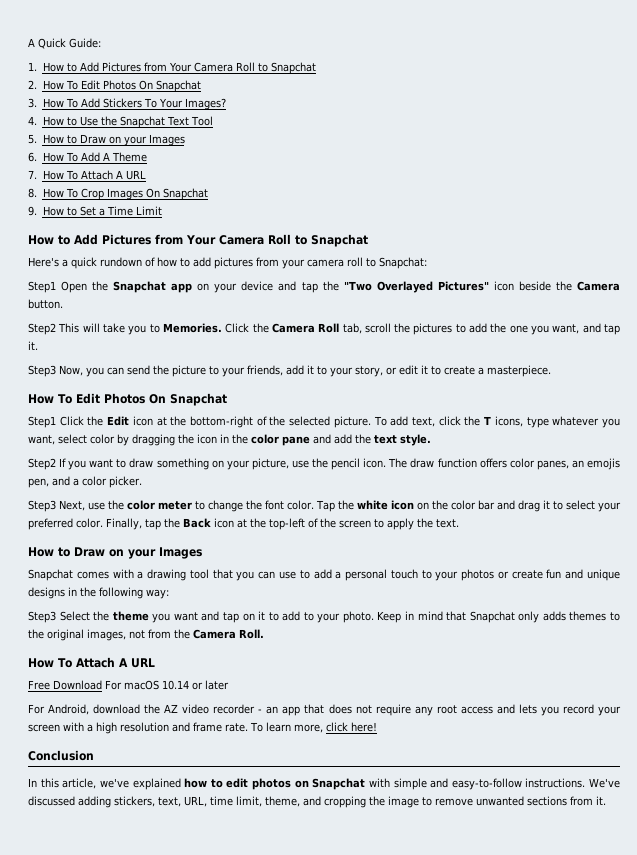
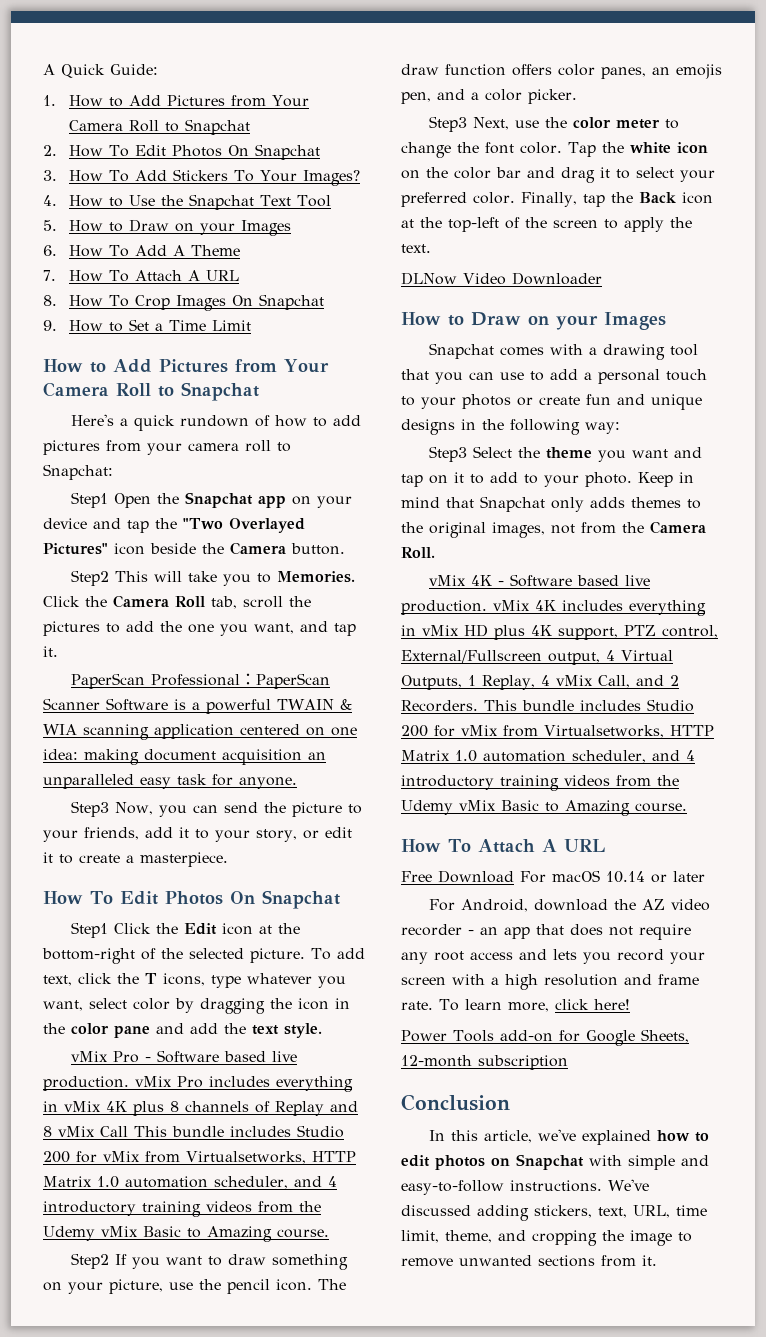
(38, 345) none -> [71,673,331,689] [43,698,352,714] [43,724,357,740] [43,749,326,765] [43,774,297,789] // PaperScan Professional：PaperScan Scanner Software is a powerful TWAIN & WIA scanning application centered on one idea: making document acquisition an unparalleled easy task for anyone.
(431, 440) none -> [71,1050,298,1063] [43,1076,353,1092] [43,1101,358,1116] [43,1125,344,1138] [43,1151,356,1164] [43,1176,337,1189] [43,1201,321,1217] [43,1226,329,1242] // vMix Pro - Software based live production. vMix Pro includes everything in vMix 4K plus 8 channels of Replay and 8 vMix Call This bundle includes Studio 200 for vMix from Virtualsetworks, HTTP Matrix 1.0 automation scheduler, and 4 introductory training videos from the Udemy vMix Basic to Amazing course.
(459, 523) none -> [401,272,602,285] // DLNow Video Downloader
(264, 634) none -> [429,574,651,587] [401,600,706,616] [401,624,718,640] [401,650,673,665] [401,675,679,690] [401,699,694,712] [401,725,714,738] [401,750,695,763] [401,775,679,791] [401,800,687,816] // vMix 4K - Software based live production. vMix 4K includes everything in vMix HD plus 4K support, PTZ control, External/Fullscreen output, 4 Virtual Outputs, 1 Replay, 4 vMix Call, and 2 Recorders. This bundle includes Studio 200 for vMix from Virtualsetworks, HTTP Matrix 1.0 automation scheduler, and 4 introductory training videos from the Udemy vMix Basic to Amazing course.
(377, 727) none -> [401,1029,689,1046] [401,1055,568,1070] // Power Tools add-on for Google Sheets, 12-month subscription

